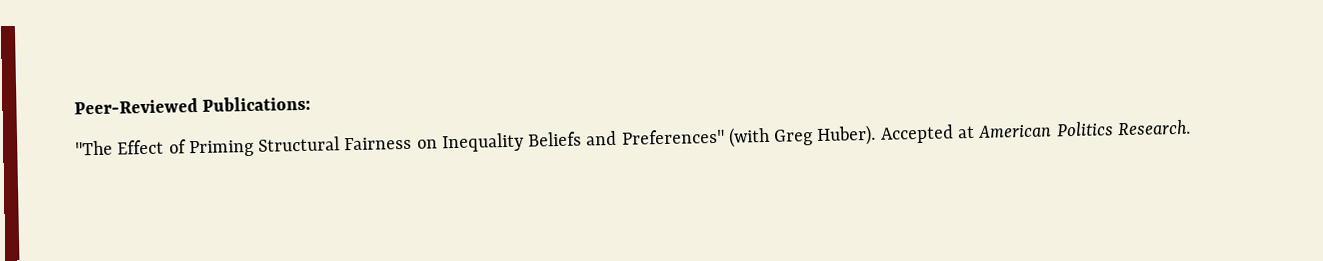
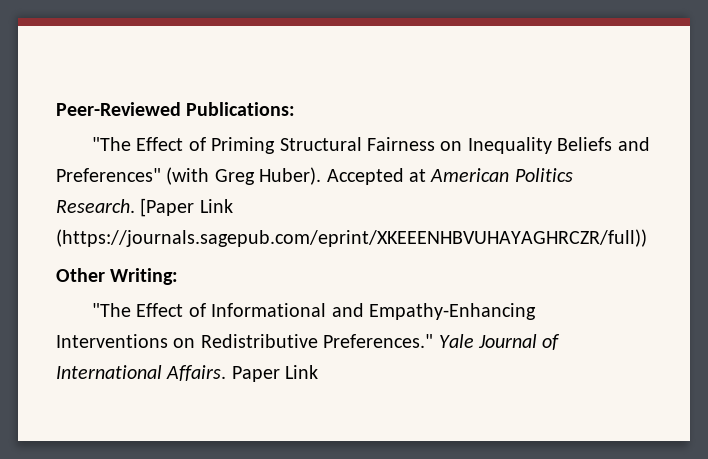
(1191, 127) none -> [140,198,233,217] [56,229,647,247] [56,268,179,285] [92,303,537,320] [56,334,561,350] [56,365,319,382] [Paper Link (https://journals.sagepub.com/eprint/XKEEENHBVUHAYAGHRCZR/full)) // Other Writing: // "The Effect of Informational and Empathy-Enhancing Interventions on Redistributive Preferences." Yale Journal of International Affairs. Paper Link

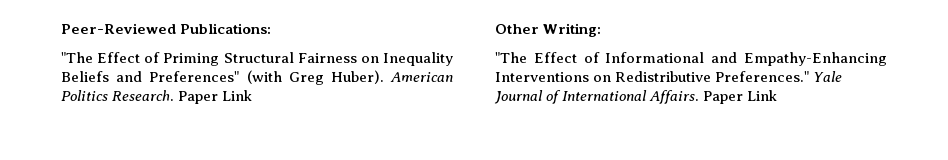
[326,168,426,185] Accepted at -> (384, 77) none
[140,198,233,217] [56,229,647,247] [Paper Link (https://journals.sagepub.com/eprint/XKEEENHBVUHAYAGHRCZR/full)) -> [178,90,253,104] Paper Link

